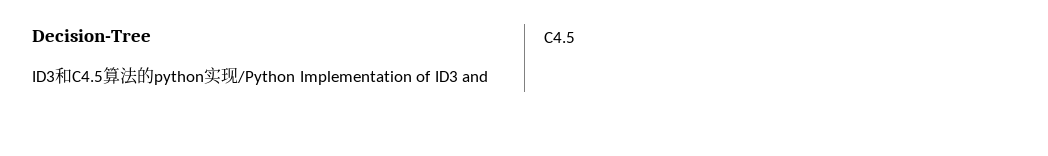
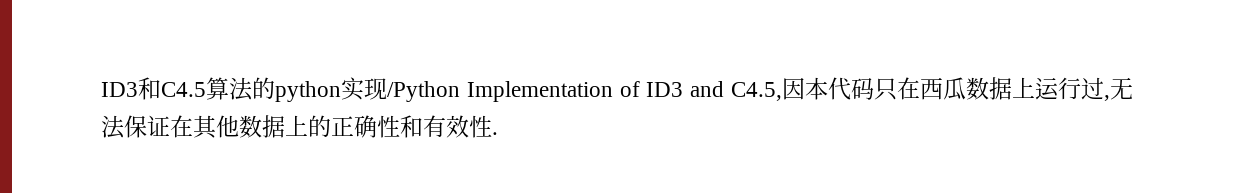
[32,29,151,42] Decision-Tree // -> (101, 89) none
[544,32,575,43] C4.5 -> [730,77,1133,101] [101,115,498,139] C4.5,因本代码只在西瓜数据上运行过,无法保证在其他数据上的正确性和有效性.

